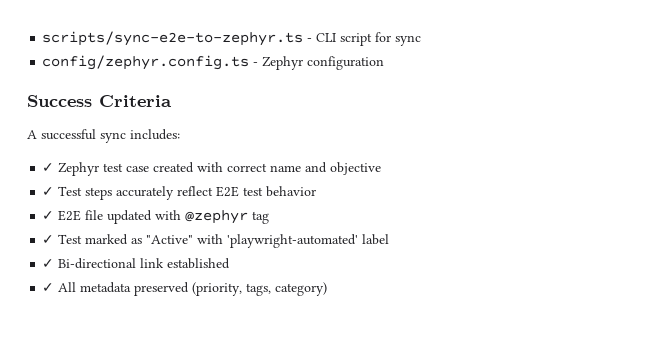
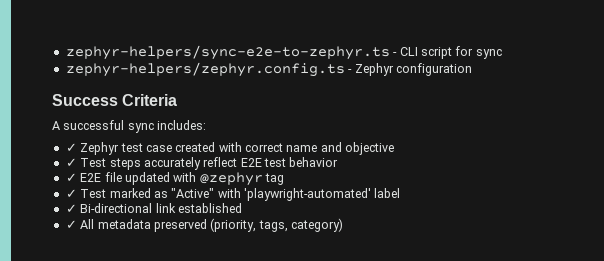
[42,31,304,46] scripts/sync-e2e-to-zephyr.ts -> [65,45,390,60] zephyr-helpers/sync-e2e-to-zephyr.ts
[42,55,250,70] config/zephyr.config.ts -> [65,62,345,77] zephyr-helpers/zephyr.config.ts

